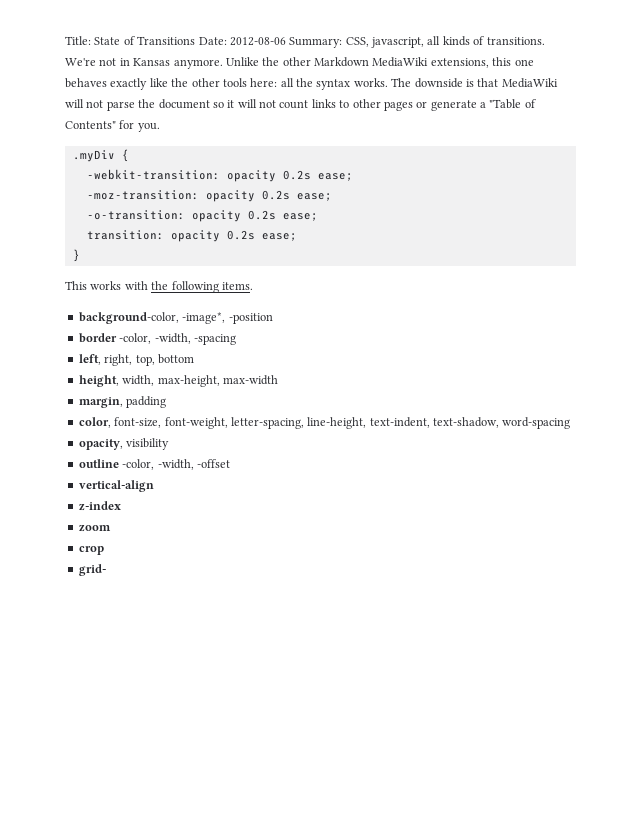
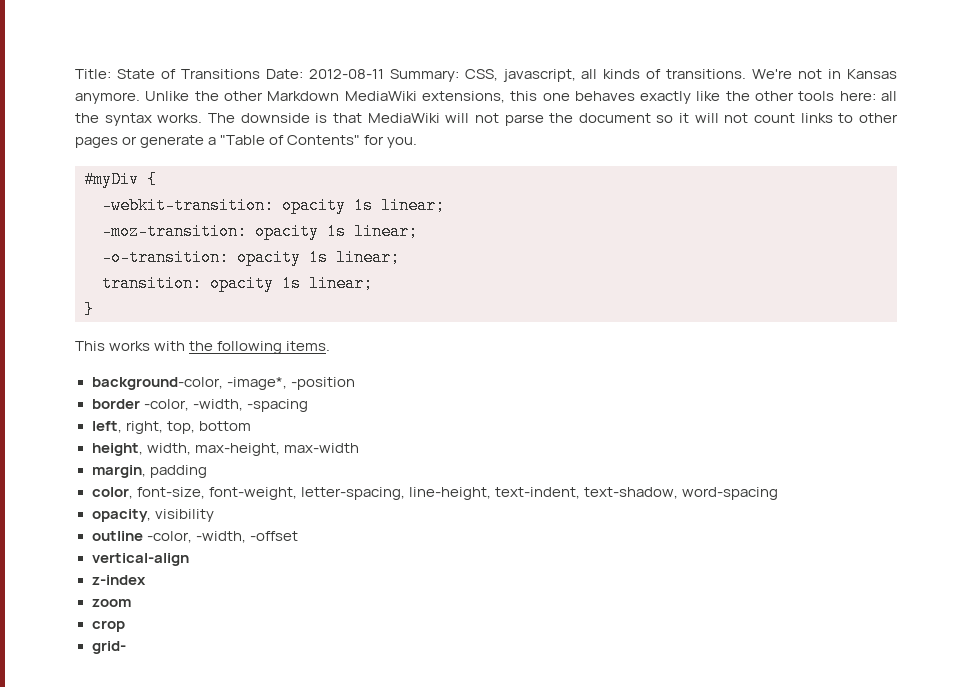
[229,37,286,46] 2012-08-06 -> [308,69,384,79] 2012-08-11
[72,150,115,162] .myDiv -> [84,171,139,188] #myDiv
[282,170,353,181] 0.2s ease; -> [354,197,445,214] 1s linear;
[261,190,332,201] 0.2s ease; -> [327,223,418,240] 1s linear;
[247,210,318,221] 0.2s ease; -> [309,249,400,266] 1s linear;
[226,230,297,241] 0.2s ease; -> [282,275,373,292] 1s linear;

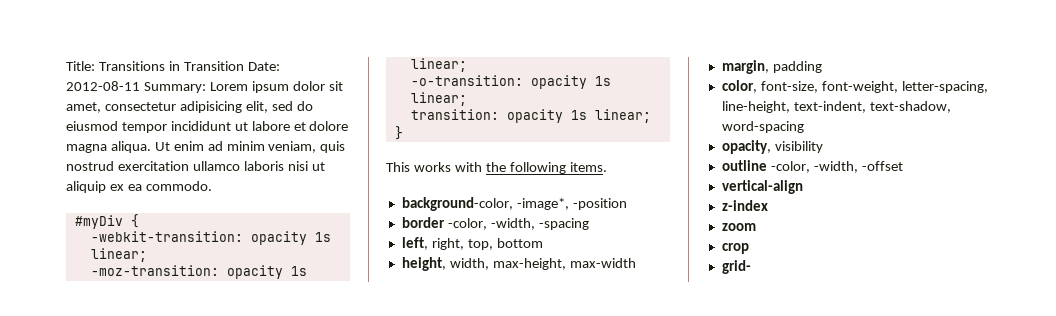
[116,69,897,82] [75,91,897,104] [75,113,898,126] [75,135,418,148] State of Transitions Date: 2012-08-11 Summary: CSS, javascript, all kinds of transitions. We're not in Kansas anymore. Unlike the other Markdown MediaWiki extensions, this one behaves exactly like the other tools here: all the syntax works. The downside is that MediaWiki will not parse the document so it will not count links to other pages or generate a "Table of Contents" for you. -> [98,61,280,71] [66,81,343,93] [66,101,313,113] [66,121,349,133] [66,141,346,153] [66,161,325,171] [66,181,212,193] Transitions in Transition Date: 2012-08-11 Summary: Lorem ipsum dolor sit amet, consectetur adipisicing elit, sed do eiusmod tempor incididunt ut labore et dolore magna aliqua. Ut enim ad minim veniam, quis nostrud exercitation ullamco laboris nisi ut aliquip ex ea commodo.

